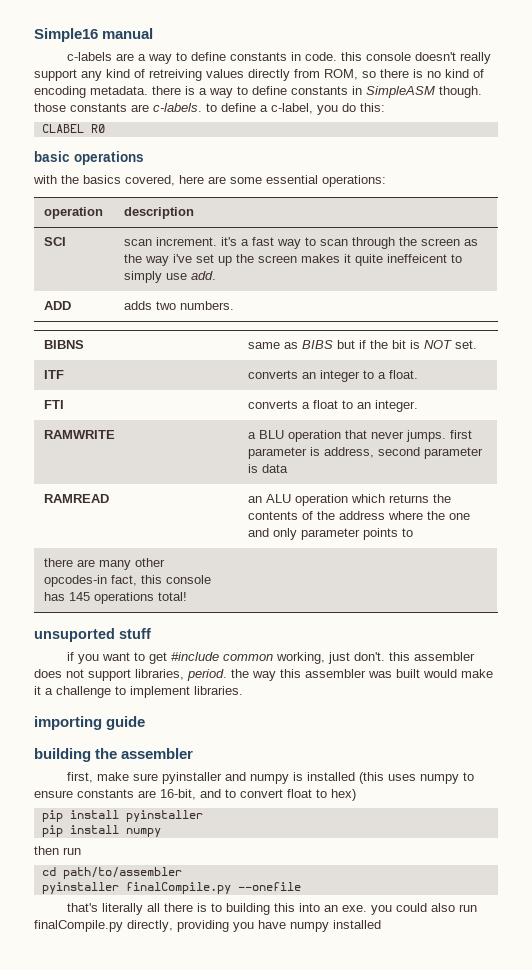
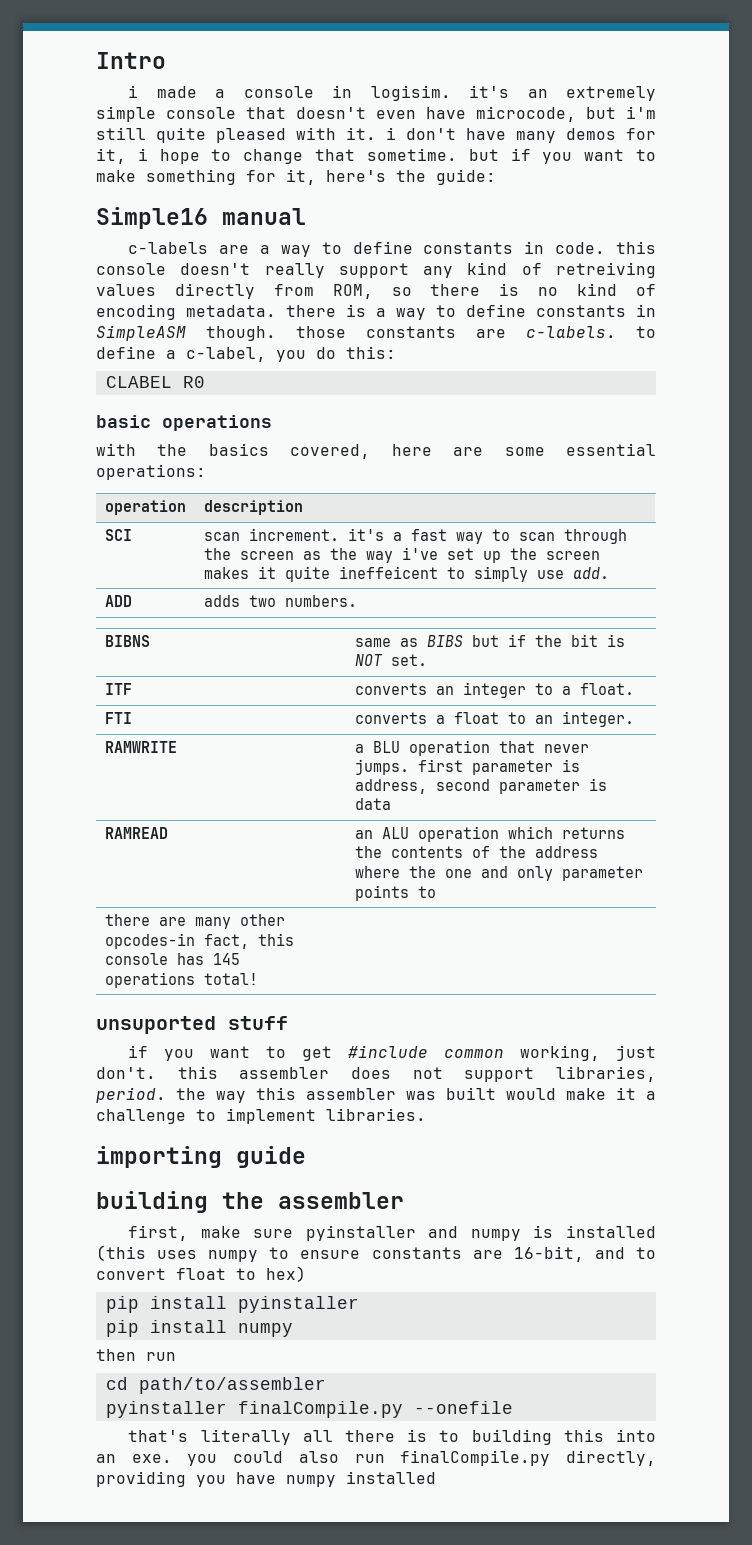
(34, 35) none -> [96,52,166,69] [128,85,656,101] [96,106,656,122] [96,127,656,143] [96,148,656,164] [96,169,496,185] Intro // i made a console in logisim. it's an extremely simple console that doesn't even have microcode, but i'm still quite pleased with it. i don't have many demos for it, i hope to change that sometime. but if you want to make something for it, here's the guide: //

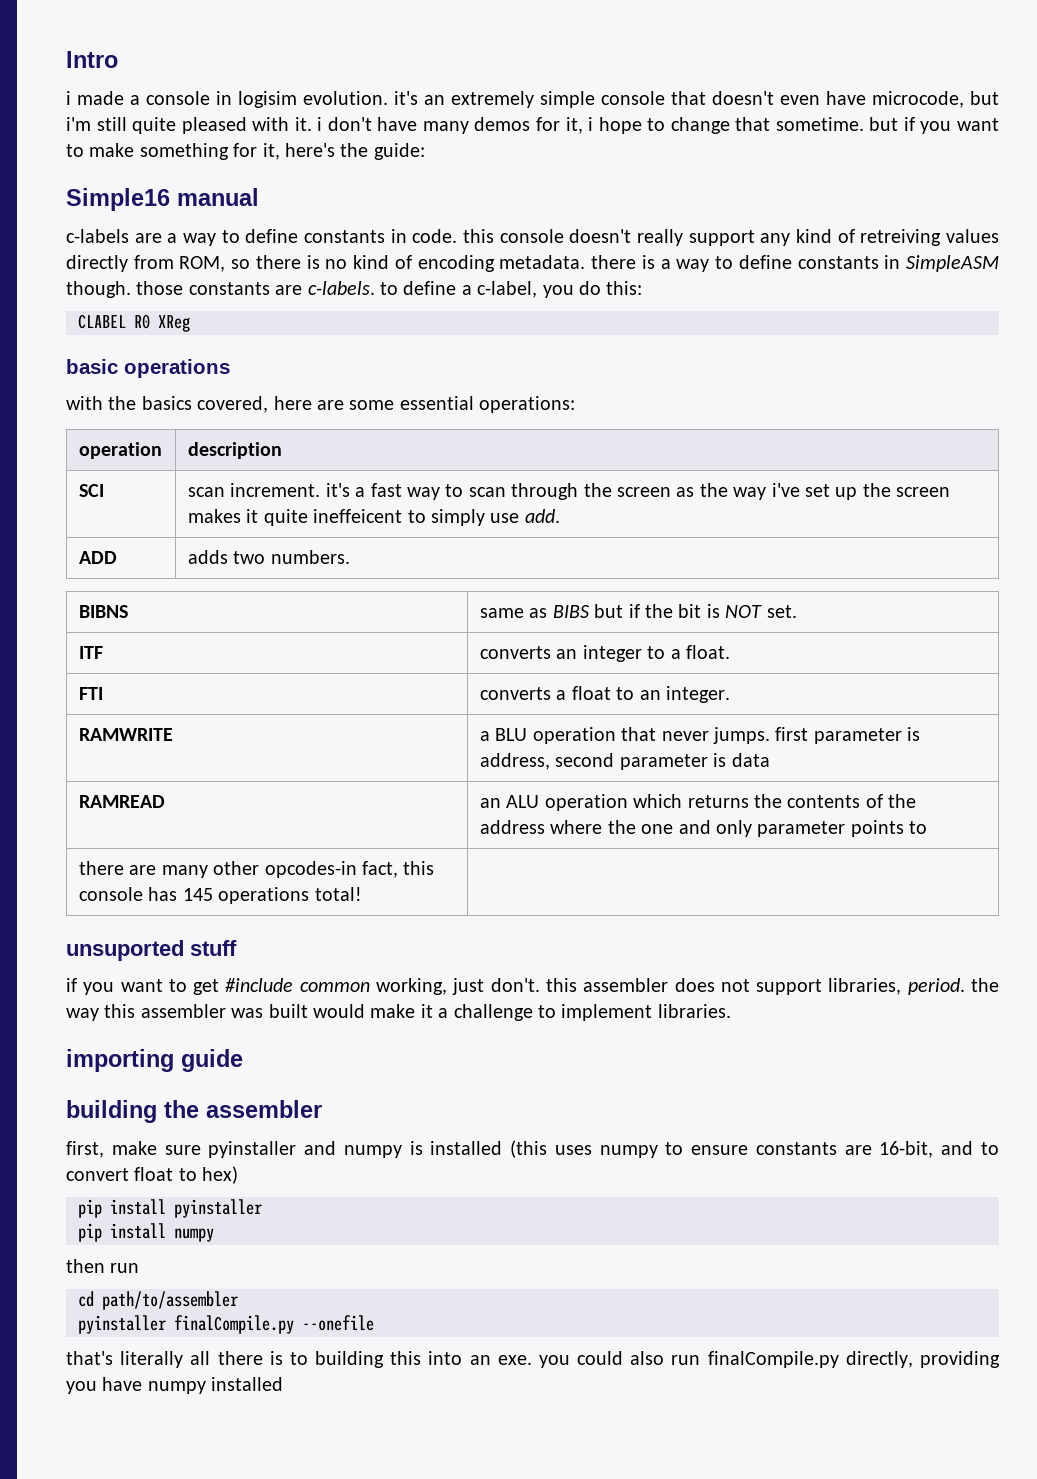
[370,85,451,101] logisim. -> [238,91,388,108] logisim evolution.
(205, 382) none -> [158,315,190,332] XReg

